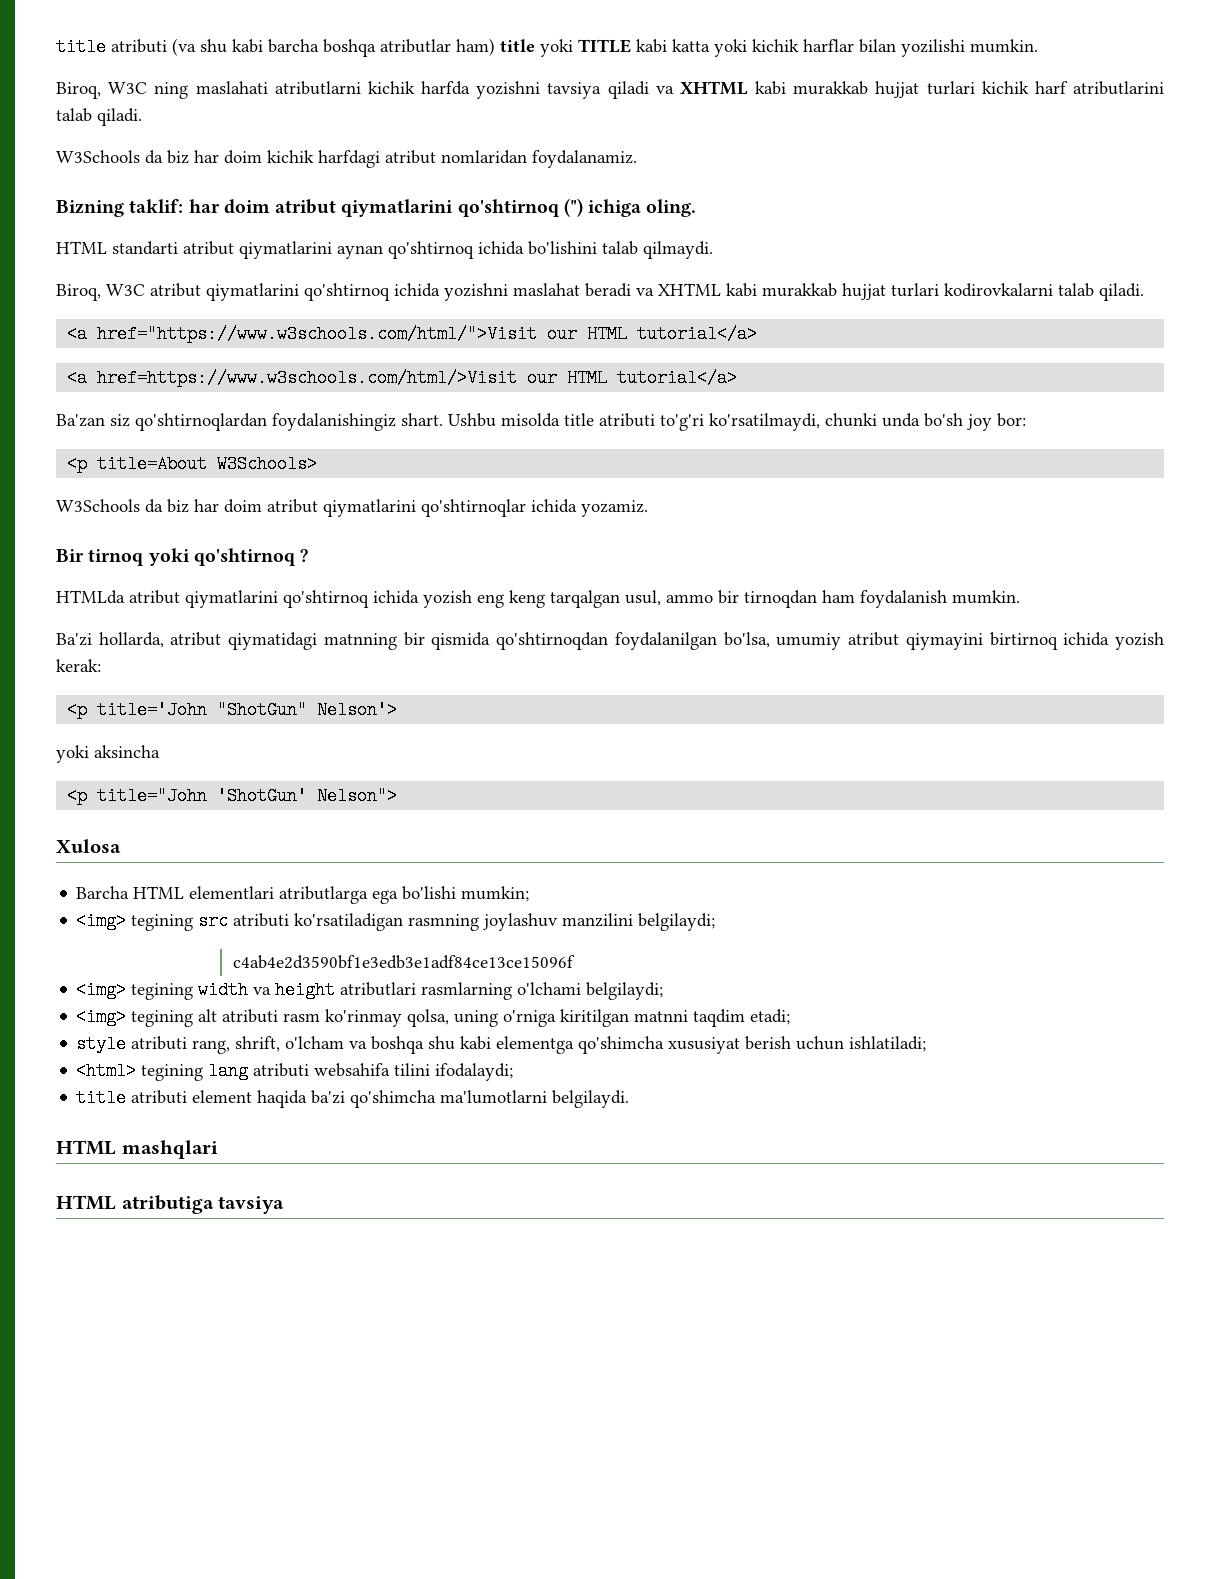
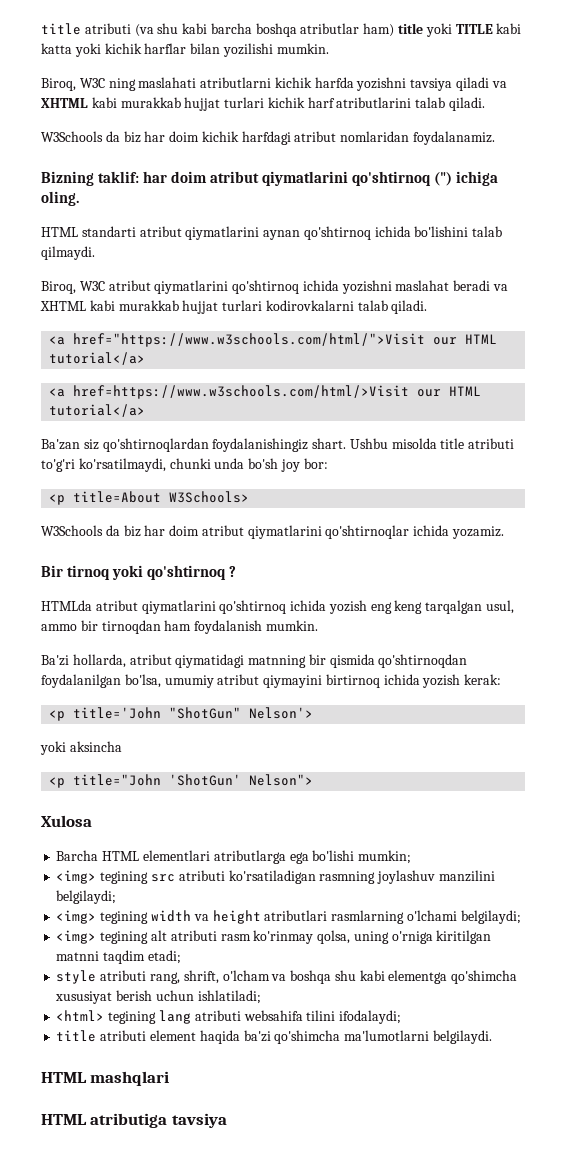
[232,955,575,969] // c4ab4e2d3590bf1e3edb3e1adf84ce13ce15096f -> (117, 897) none

